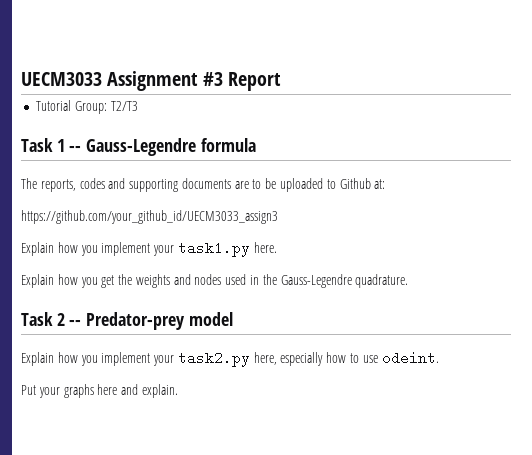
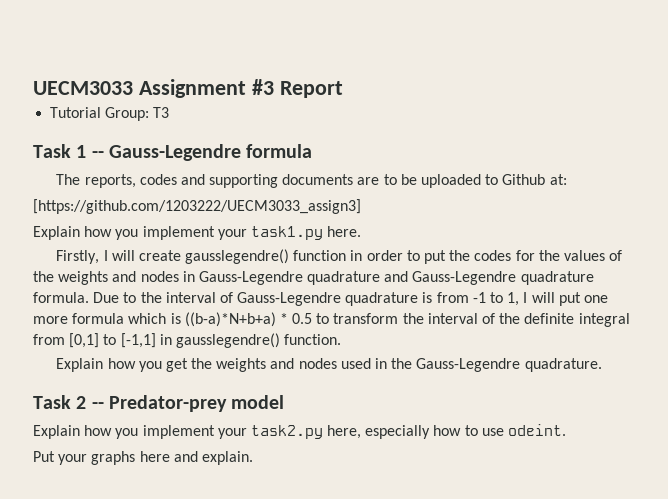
[110,101,138,111] T2/T3 -> [153,107,170,118] T3
[21,210,278,224] https://github.com/your_github_id/UECM3033_assign3 -> [33,199,361,214] [https://github.com/1203222/UECM3033_assign3]
(277, 247) none -> [56,249,623,264] [33,271,594,285] [33,292,608,306] [33,312,630,327] [33,333,342,348] // Firstly, I will create gausslegendre() function in order to put the codes for the values of the weights and nodes in Gauss-Legendre quadrature and Gauss-Legendre quadrature formula. Due to the interval of Gauss-Legendre quadrature is from -1 to 1, I will put one more formula which is ((b-a)*N+b+a) * 0.5 to transform the interval of the definite integral from [0,1] to [-1,1] in gausslegendre() function.

